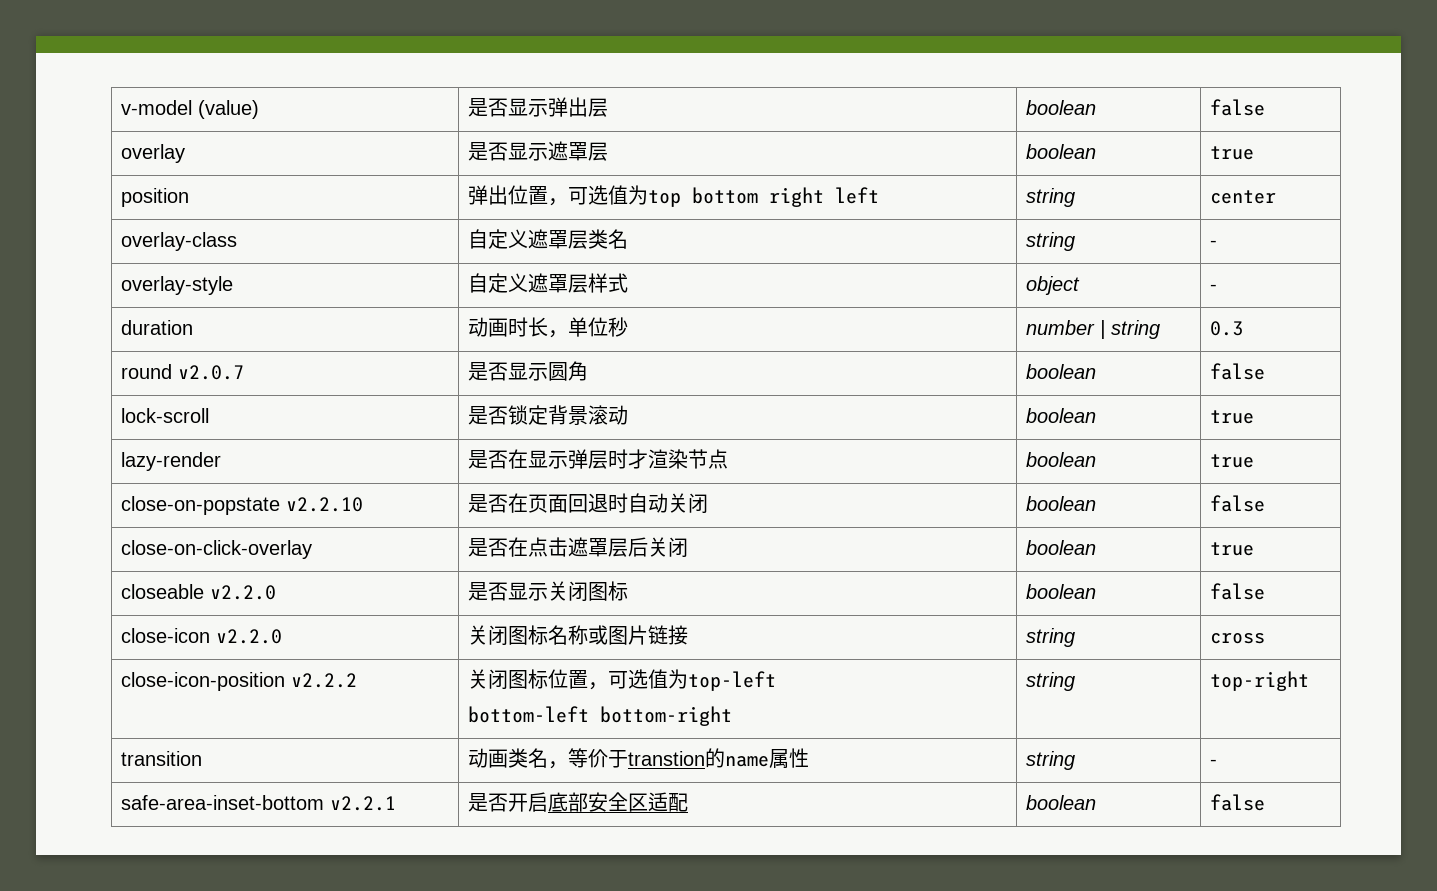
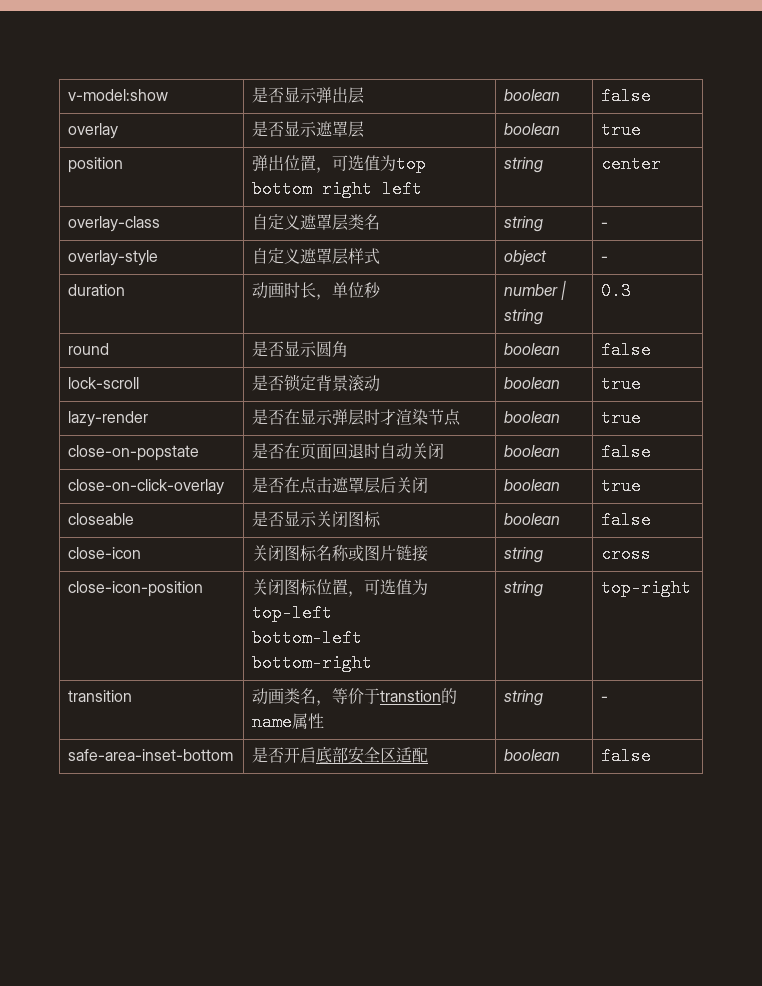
[120,100,259,119] v-model (value) -> [68,89,169,101] v-model:show
[177,365,244,380] v2.0.7 -> (110, 349) none
[285,497,363,512] v2.2.10 -> (200, 453) none
[209,585,276,600] v2.2.0 -> (135, 519) none
[215,629,282,644] v2.2.0 -> (142, 553) none
[290,673,357,688] v2.2.2 -> (204, 589) none
[329,796,396,811] v2.2.1 -> (234, 755) none

